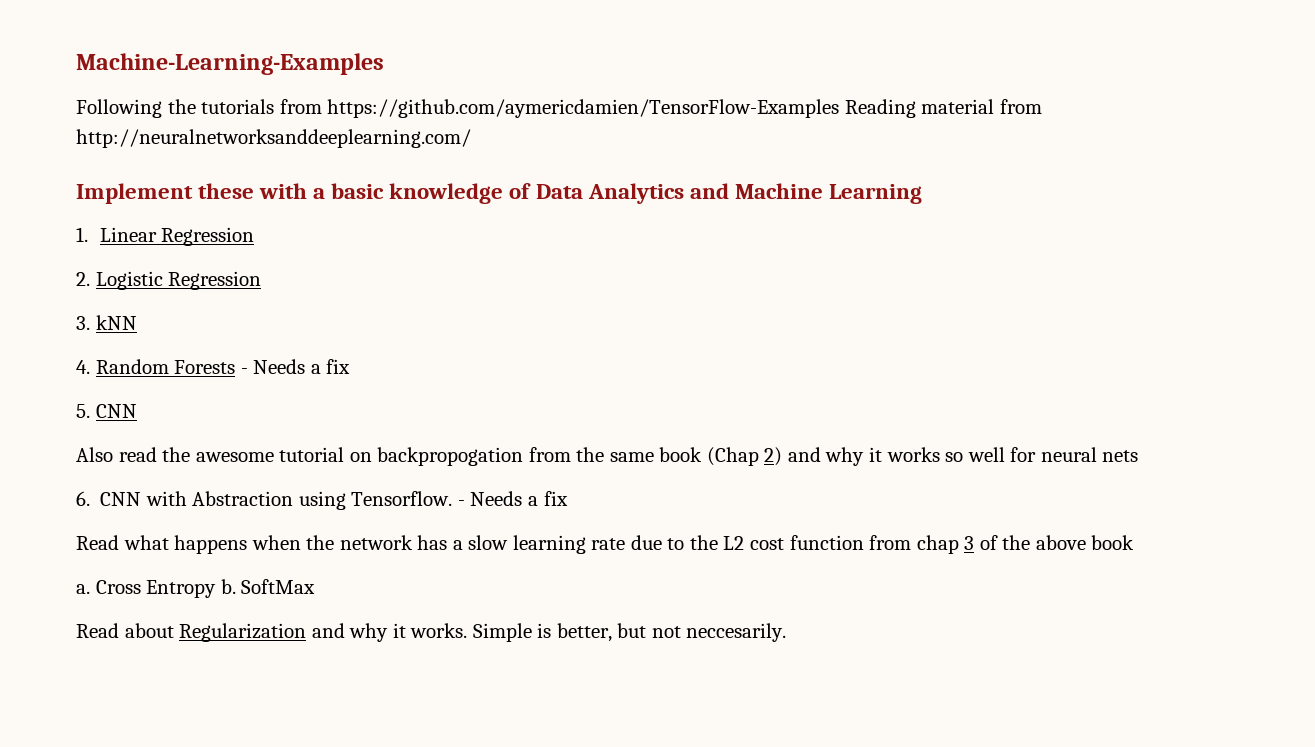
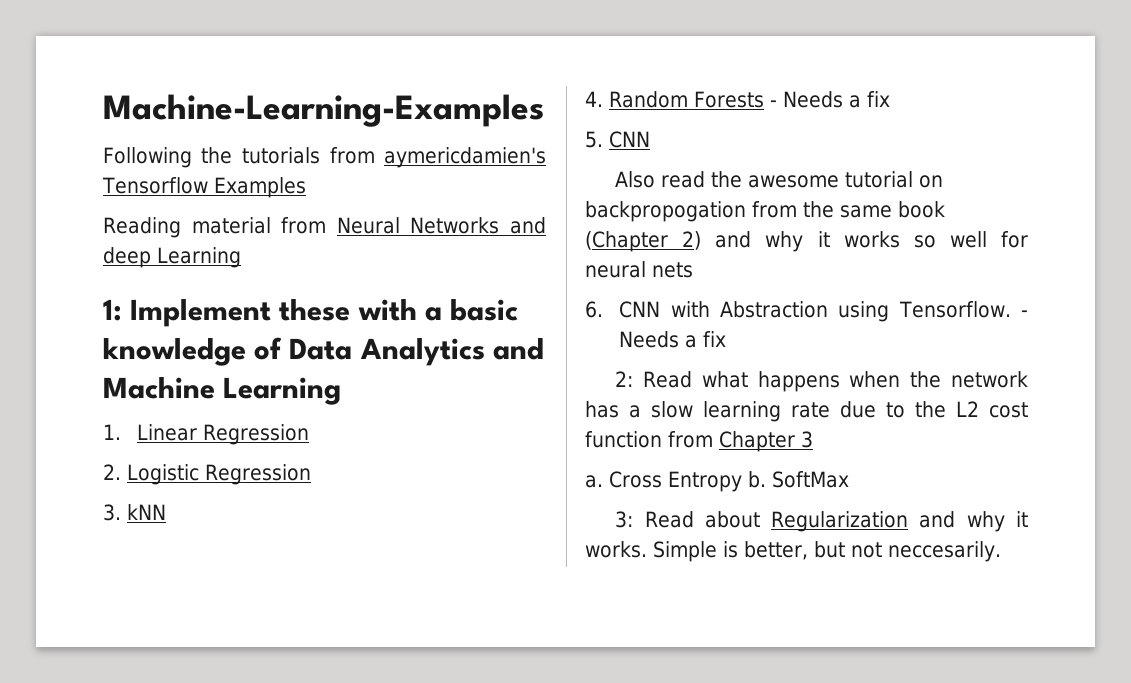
[327,99,1042,118] [76,129,471,148] https://github.com/aymericdamien/TensorFlow-Examples Reading material from http://neuralnetworksanddeeplearning.com/ // -> [384,147,546,168] [102,177,306,198] [103,217,546,238] [103,247,241,268] [103,299,122,321] aymericdamien's Tensorflow Examples // Reading material from Neural Networks and deep Learning // 1:
[706,447,759,466] (Chap -> [585,231,668,252] (Chapter
(568, 498) none -> [615,371,634,387] 2:
[916,535,959,554] chap -> [719,431,795,452] Chapter
[979,535,1135,550] of the above book -> (813, 439) none
(316, 586) none -> [615,511,634,528] 3:

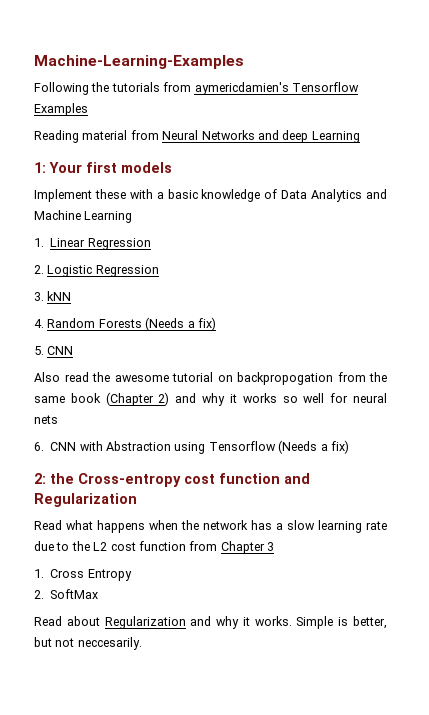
(122, 310) none -> [49,162,172,173] Your first models //
[769,91,890,108] - Needs a fix -> [145,317,216,331] (Needs a fix)
[898,301,1028,318] [619,331,727,348] [615,371,634,387] Tensorflow. - Needs a fix // 2: -> [208,440,349,454] [34,473,310,487] [34,493,137,507] Tensorflow (Needs a fix) // 2: the Cross-entropy cost function and Regularization //
[585,475,603,488] a. -> [34,569,44,578] 1.
[748,471,766,488] b. -> [34,590,44,599] // 2.
[615,511,634,528] 3: -> (99, 594) none

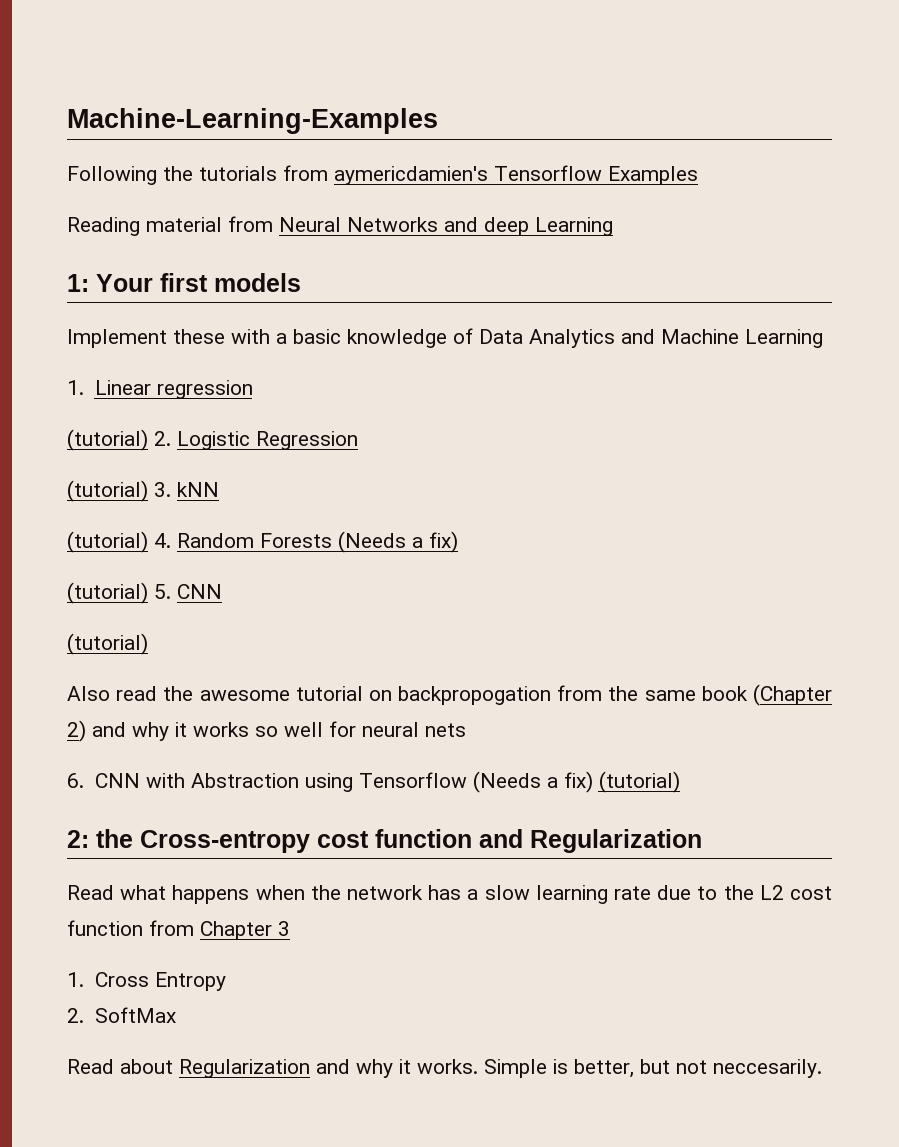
[87,238,151,250] Regression // -> [156,380,253,399] [67,429,148,451] regression // (tutorial)
(159, 271) none -> [67,480,148,502] (tutorial)
(72, 296) none -> [67,531,148,553] (tutorial)
(216, 324) none -> [67,582,148,604] (tutorial)
(74, 350) none -> [67,633,148,655] // (tutorial)
(349, 447) none -> [598,771,680,793] (tutorial)

